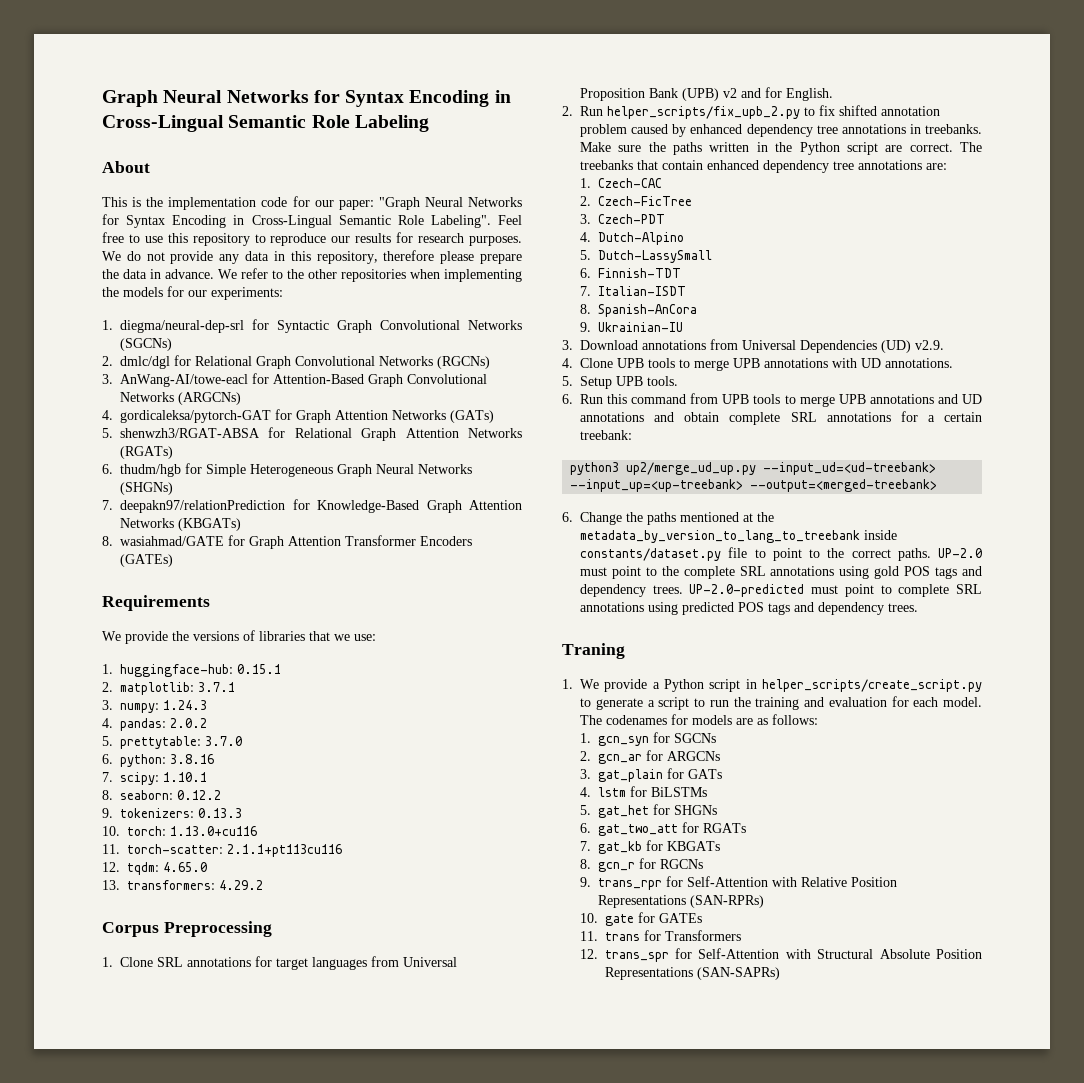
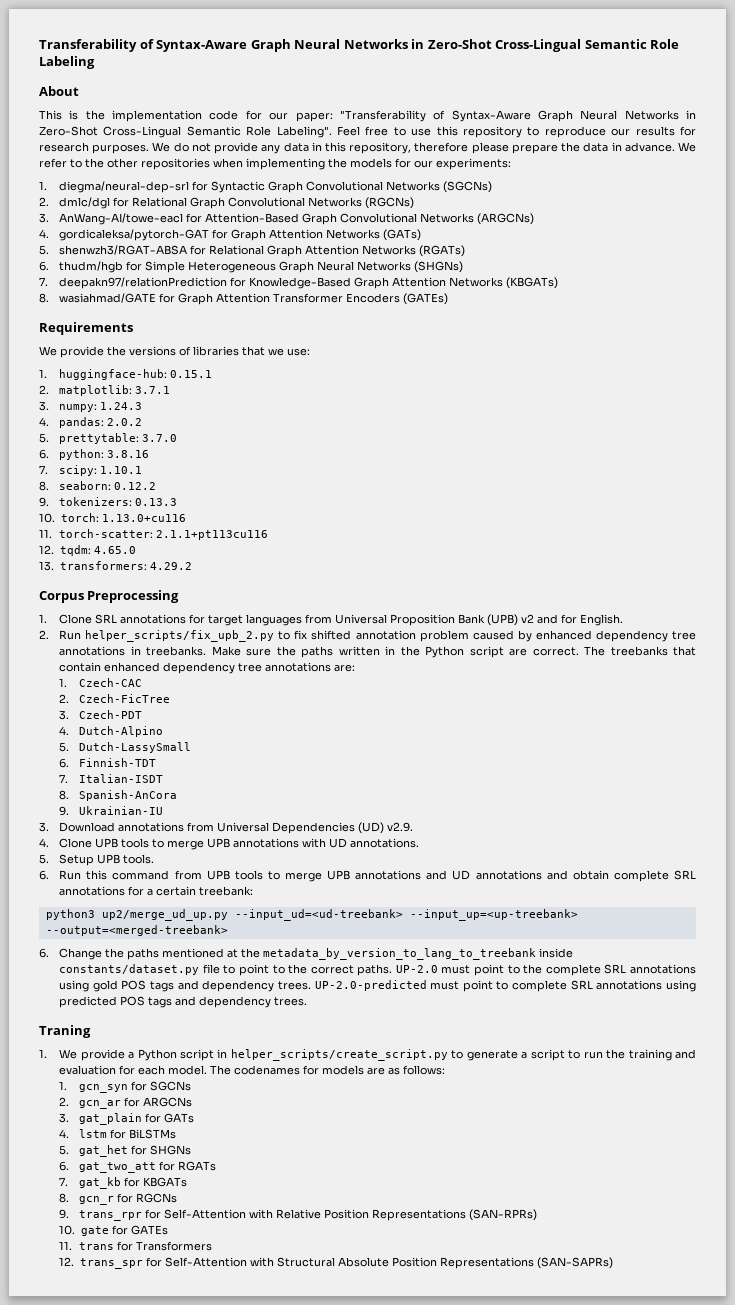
[102,90,511,107] Graph Neural Networks for Syntax Encoding in -> [39,39,492,52] Transferability of Syntax-Aware Graph Neural Networks in Zero-Shot
[378,197,522,210] [102,214,245,228] "Graph Neural Networks for Syntax Encoding in -> [339,110,696,122] [39,126,98,136] "Transferability of Syntax-Aware Graph Neural Networks in Zero-Shot

